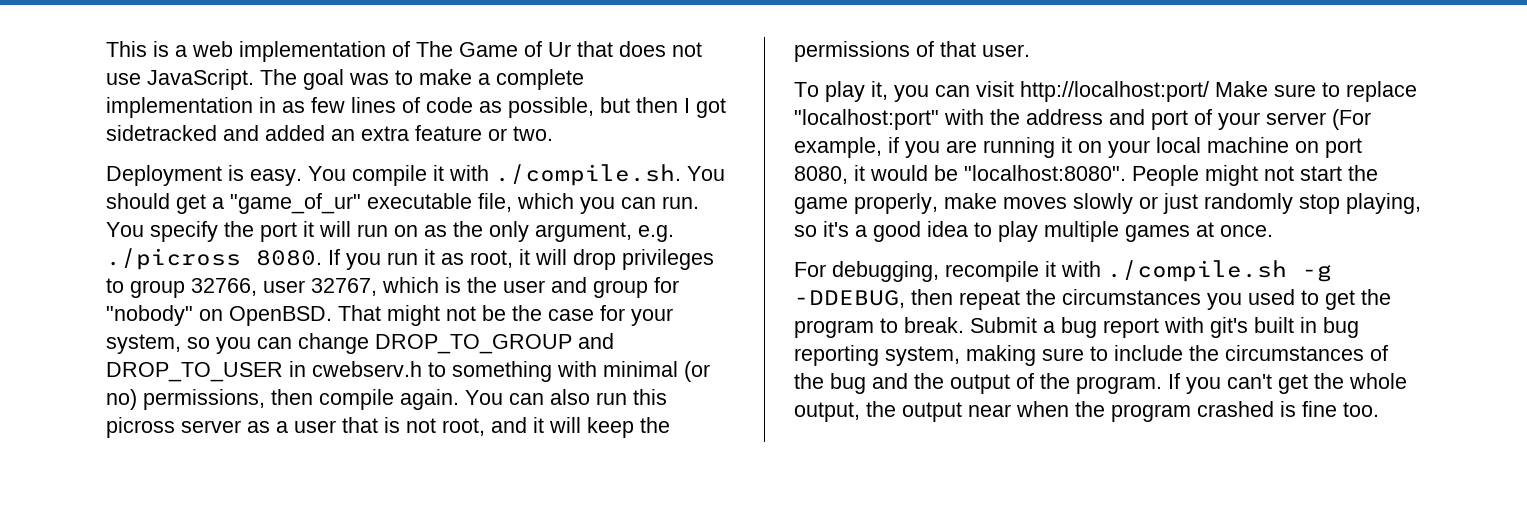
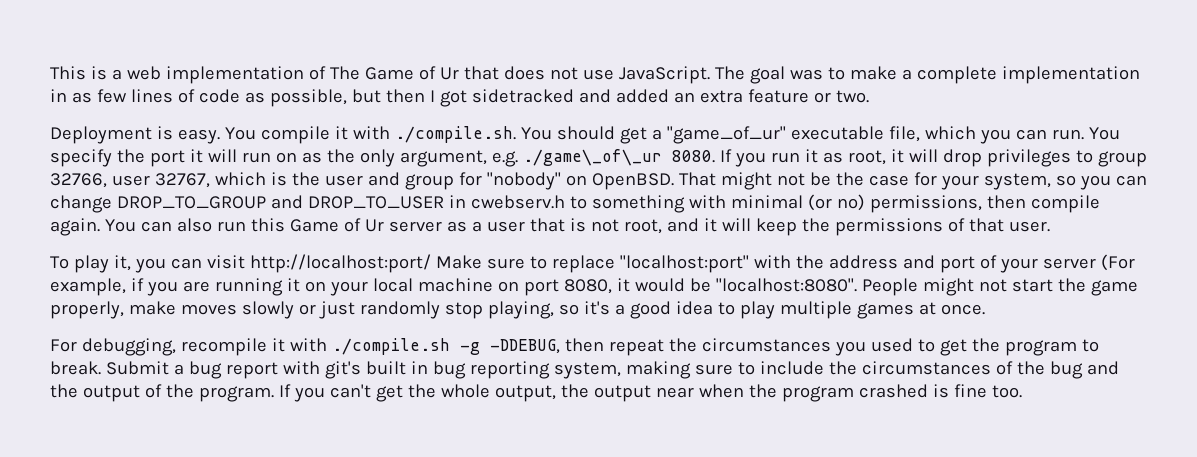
[106,248,241,270] ./picross -> [522,149,662,166] ./game\_of\_ur
[106,417,175,438] picross -> [289,218,384,232] Game of Ur

